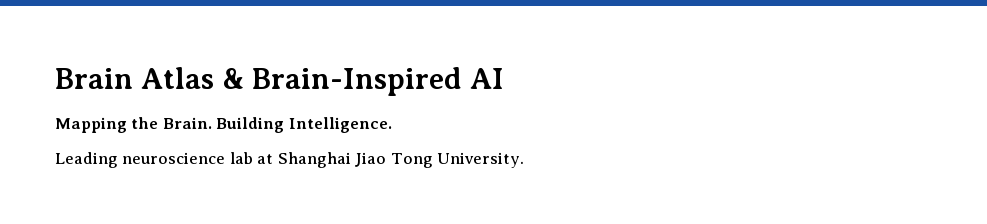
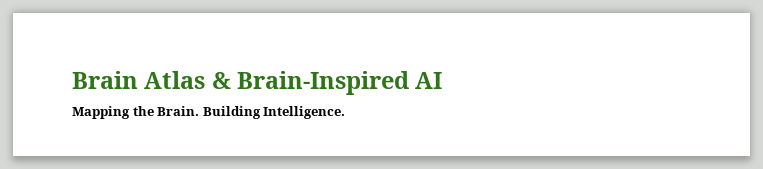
[55,152,525,168] // Leading neuroscience lab at Shanghai Jiao Tong University. -> (346, 112) none

